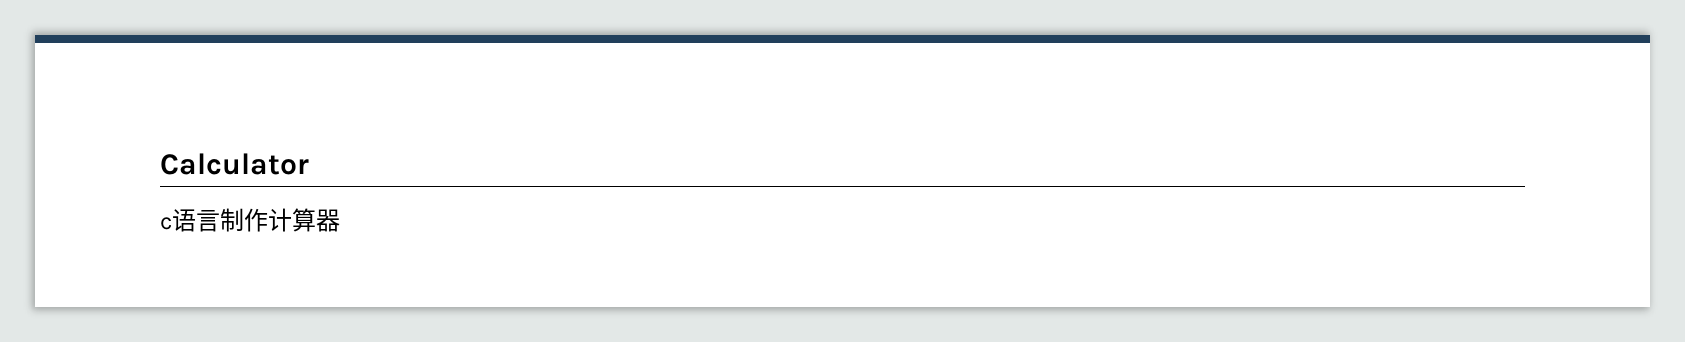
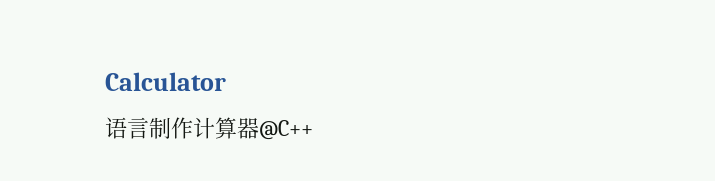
[160,217,172,230] c -> (226, 81) none
(340, 220) none -> [259,120,313,140] @C++

